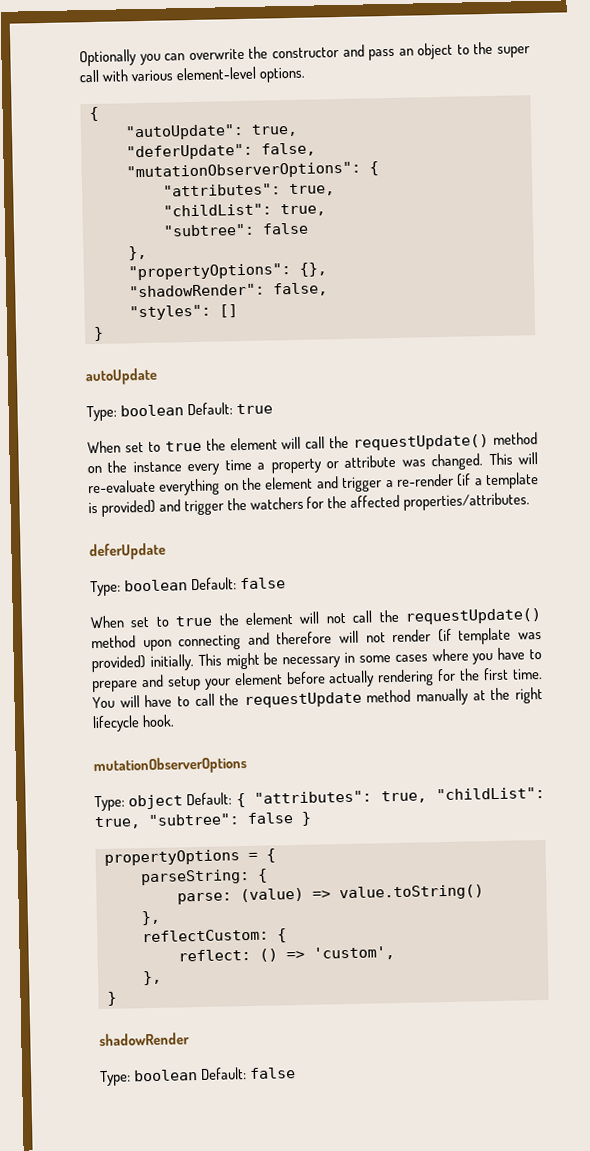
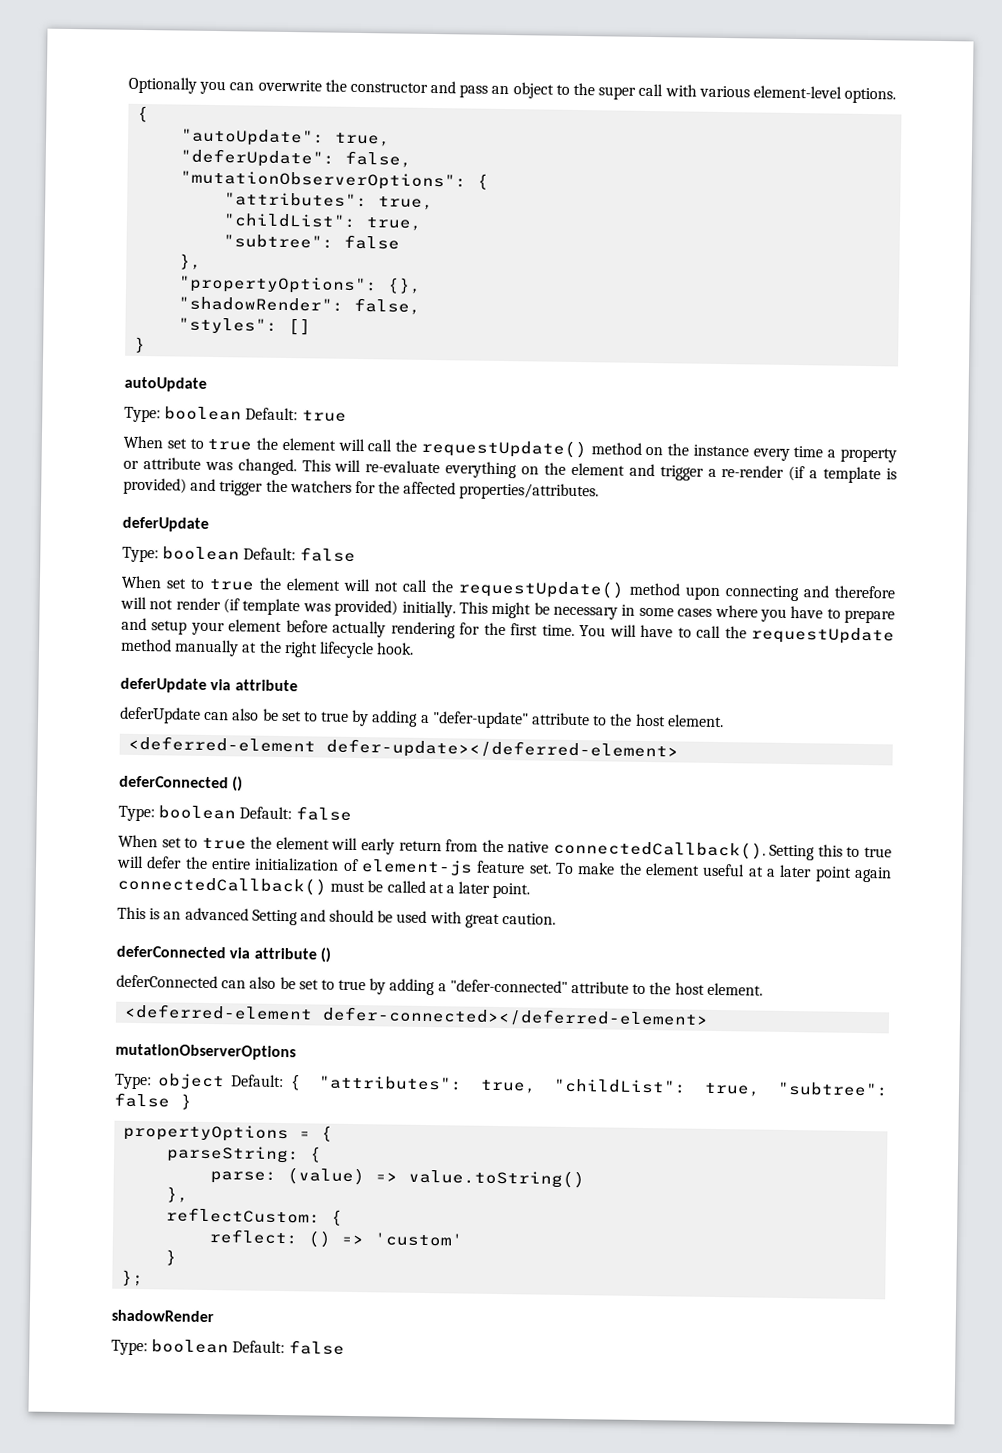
(175, 721) none -> [120,677,298,693] [120,706,724,729] [128,735,680,761] [119,775,244,792] [118,805,352,822] [118,834,892,861] [117,855,893,883] [117,875,531,899] [117,906,557,928] [116,945,331,963] [116,974,763,996] [124,1003,710,1028] // deferUpdate via attribute // deferUpdate can also be set to true by adding a "defer-update" attribute to the host element. // <deferred-element defer-update></deferred-element> // deferConnected () // Type: boolean Default: false // When set to true the element will early return from the native connectedCallback(). Setting this to true will defer the entire initialization of element-js feature set. To make the element useful at a later point again connectedCallback() must be called at a later point. // This is an advanced Setting and should be used with great caution. // deferConnected via attribute () // deferConnected can also be set to true by adding a "defer-connected" attribute to the host element. // <deferred-element defer-connected></deferred-element>
[312,946,395,961] [141,970,162,986] [106,991,117,1006] 'custom', // }, // } -> [374,1232,465,1247] [165,1249,178,1266] [121,1269,145,1287] 'custom' // } // };

